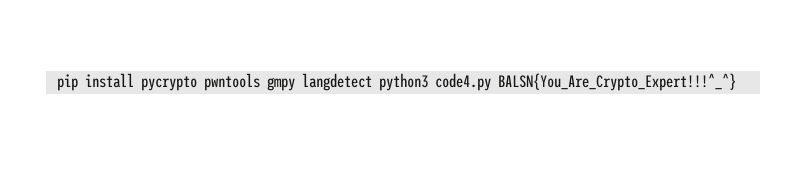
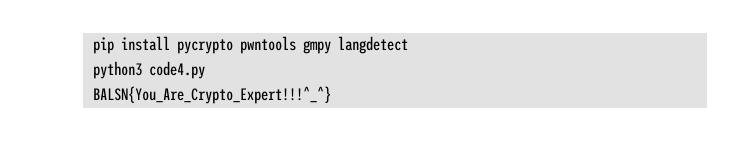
(372, 82) none -> (408, 45) //
(491, 82) none -> (205, 70) //

